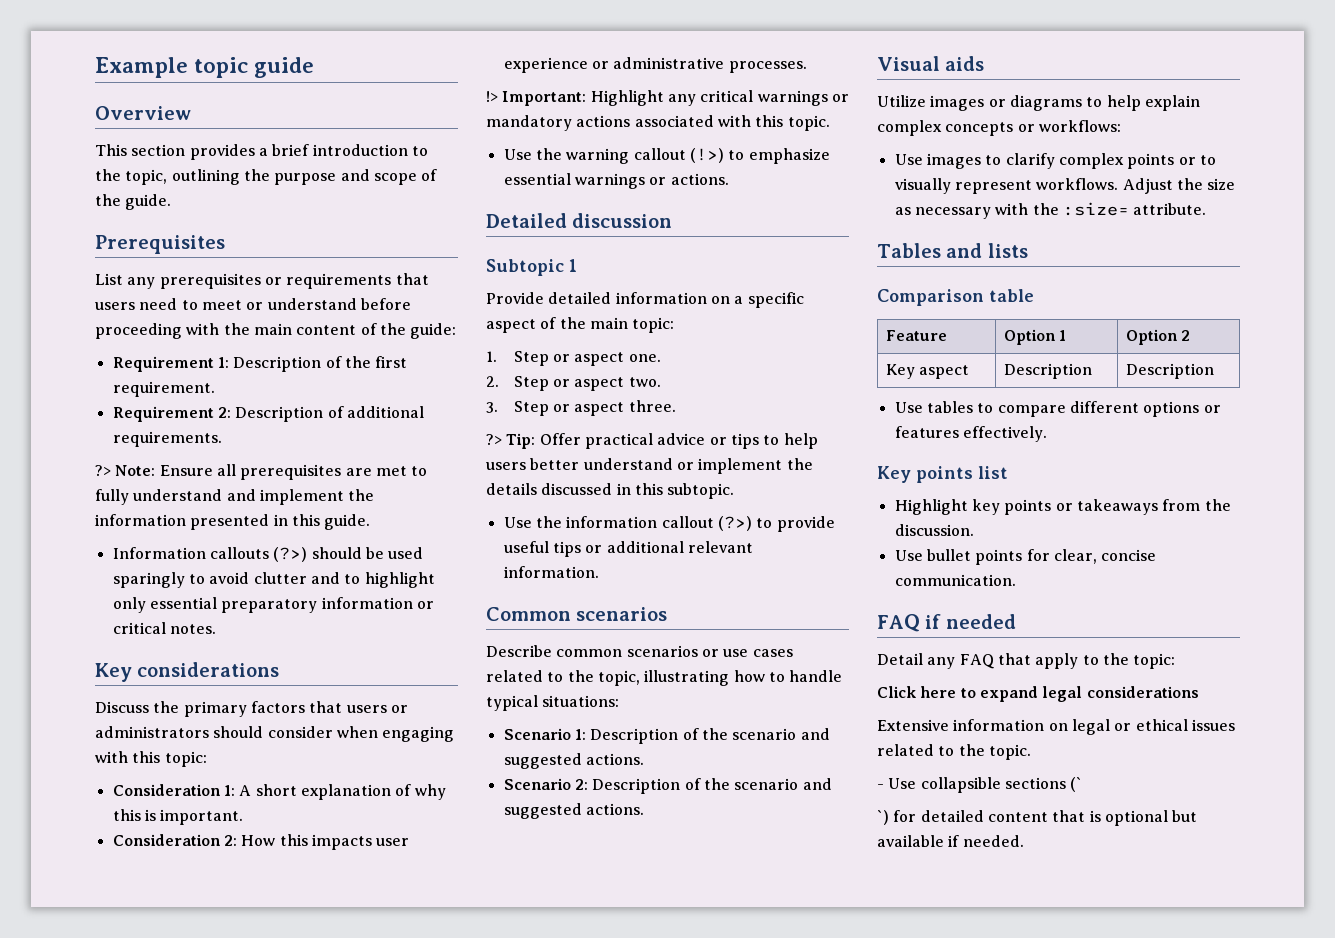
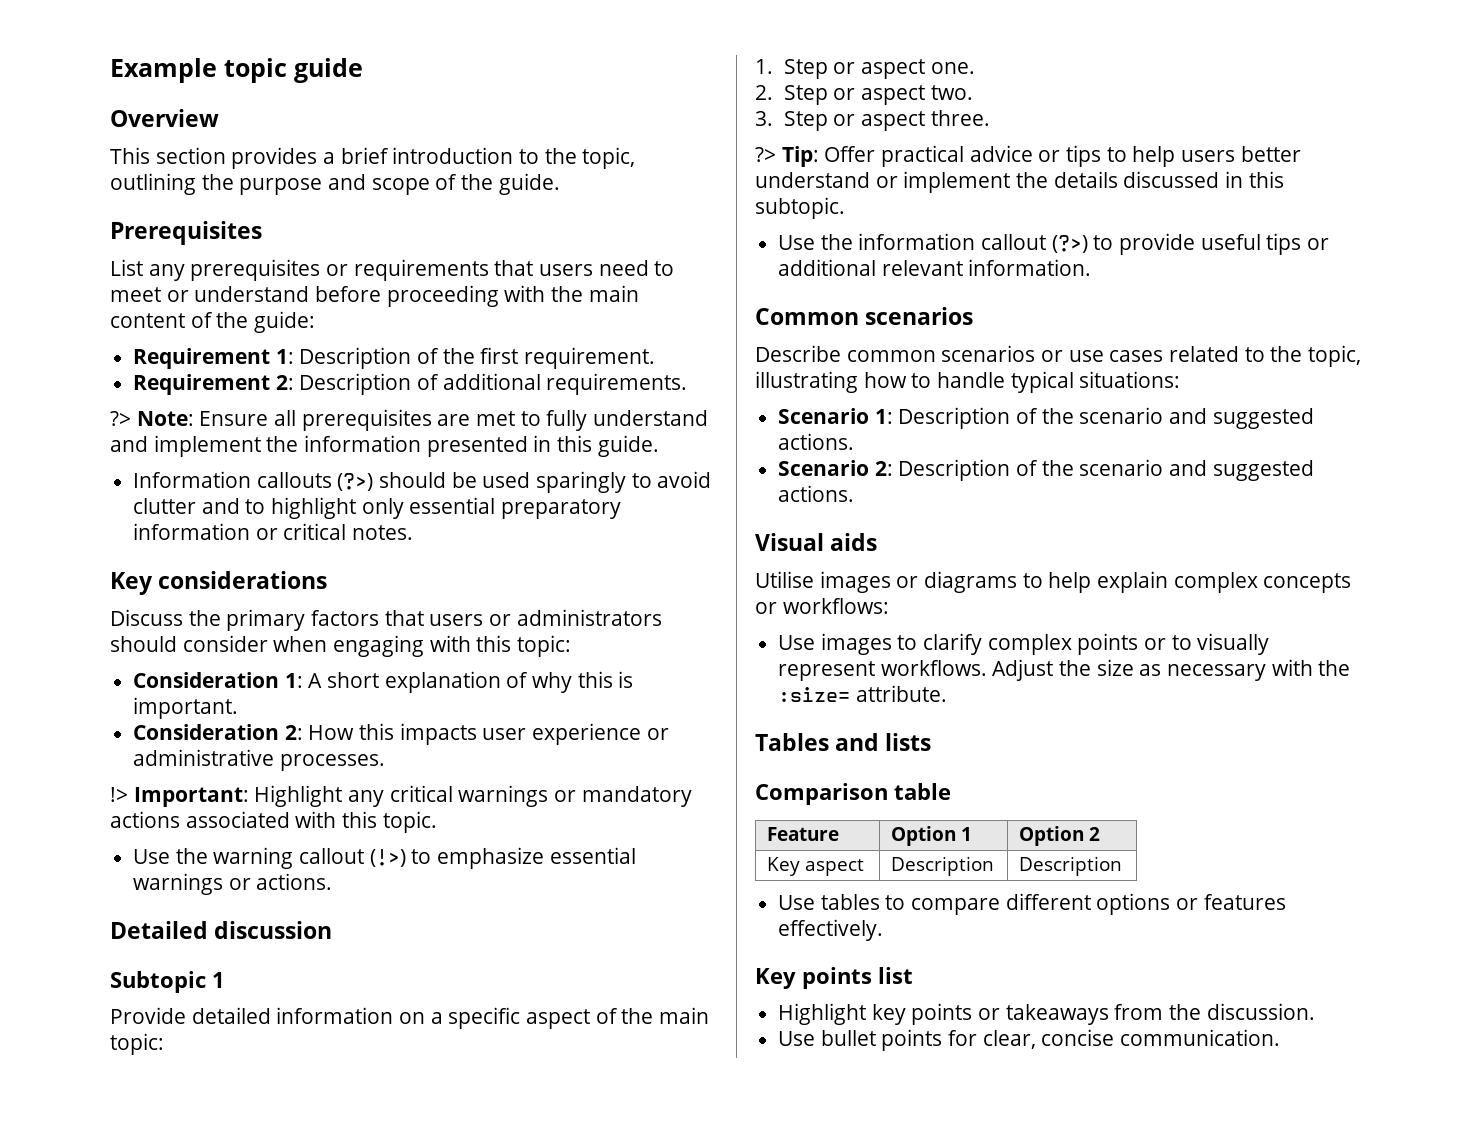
[877,95,926,107] Utilize -> [755,571,814,588] Utilise
[877,614,1016,632] [877,653,1176,669] [877,686,1199,702] [877,719,1235,735] [877,744,1031,760] [877,777,1083,793] [877,810,1198,826] [877,835,1024,847] // FAQ if needed // Detail any FAQ that apply to the topic: // Click here to expand legal considerations // Extensive information on legal or ethical issues related to the topic. // - Use collapsible sections (` // `) for detailed content that is optional but available if needed. -> (1281, 1037) none

